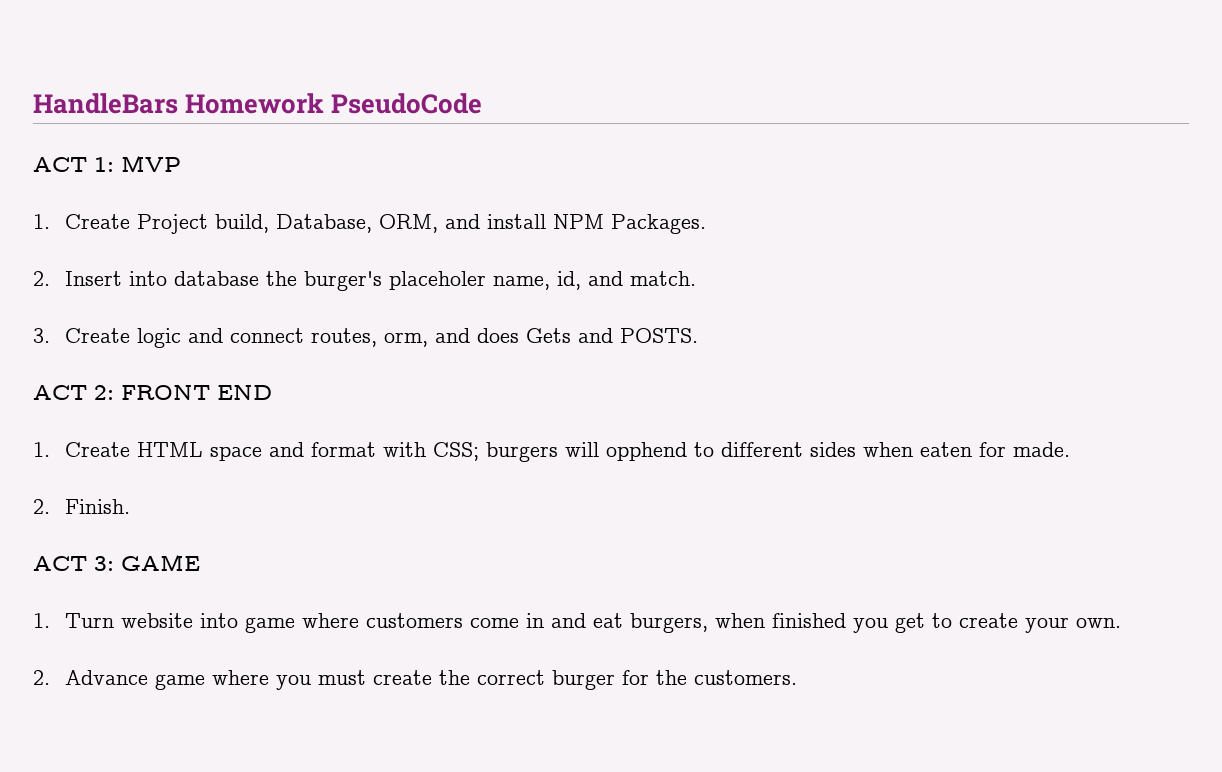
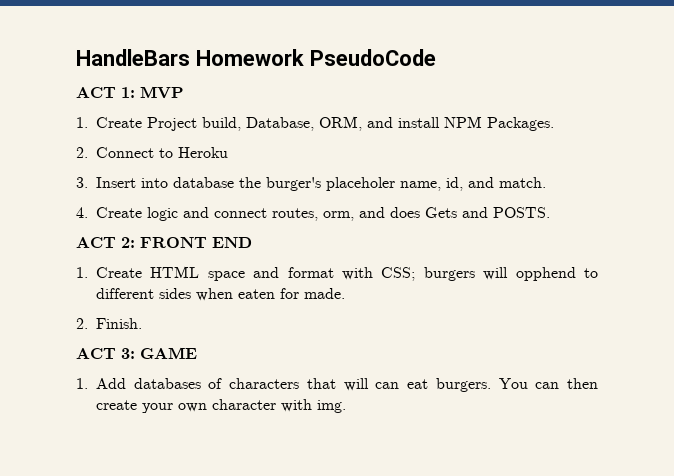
(50, 278) none -> [96,147,228,158] [76,177,88,188] Connect to Heroku // 3.
[33,328,50,343] 3. -> [76,207,88,218] 4.
[65,613,1122,633] [33,670,798,690] Turn website into game where customers come in and eat burgers, when finished you get to create your own. // 2. Advance game where you must create the correct burger for the customers. -> [96,378,599,392] [96,399,346,413] Add databases of characters that will can eat burgers. You can then create your own character with img.

